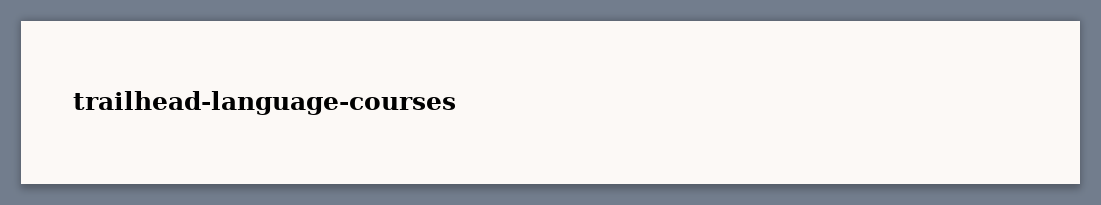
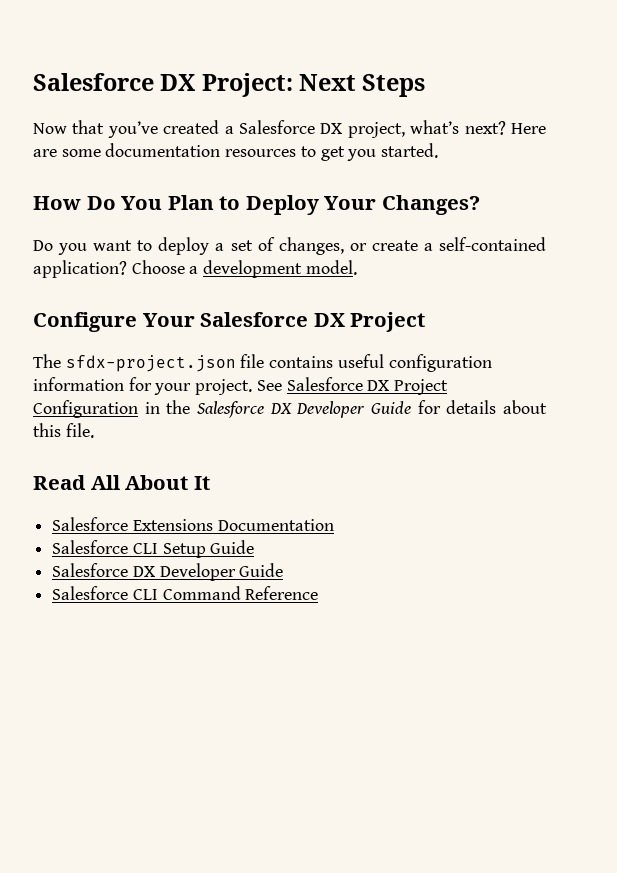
[73,91,456,115] trailhead-language-courses -> [33,73,426,97] [33,120,546,138] [33,143,439,161] [33,195,480,215] [33,237,546,255] [33,260,357,278] [33,312,426,332] [33,354,492,372] [33,377,449,395] [33,400,547,418] [33,423,94,438] [33,475,210,490] [52,517,334,531] [52,540,255,558] [52,563,284,581] [52,586,319,600] Salesforce DX Project: Next Steps // Now that you’ve created a Salesforce DX project, what’s next? Here are some documentation resources to get you started. // How Do You Plan to Deploy Your Changes? // Do you want to deploy a set of changes, or create a self-contained application? Choose a development model. // Configure Your Salesforce DX Project // The sfdx-project.json file contains useful configuration information for your project. See Salesforce DX Project Configuration in the Salesforce DX Developer Guide for details about this file. // Read All About It // Salesforce Extensions Documentation // Salesforce CLI Setup Guide // Salesforce DX Developer Guide // Salesforce CLI Command Reference

